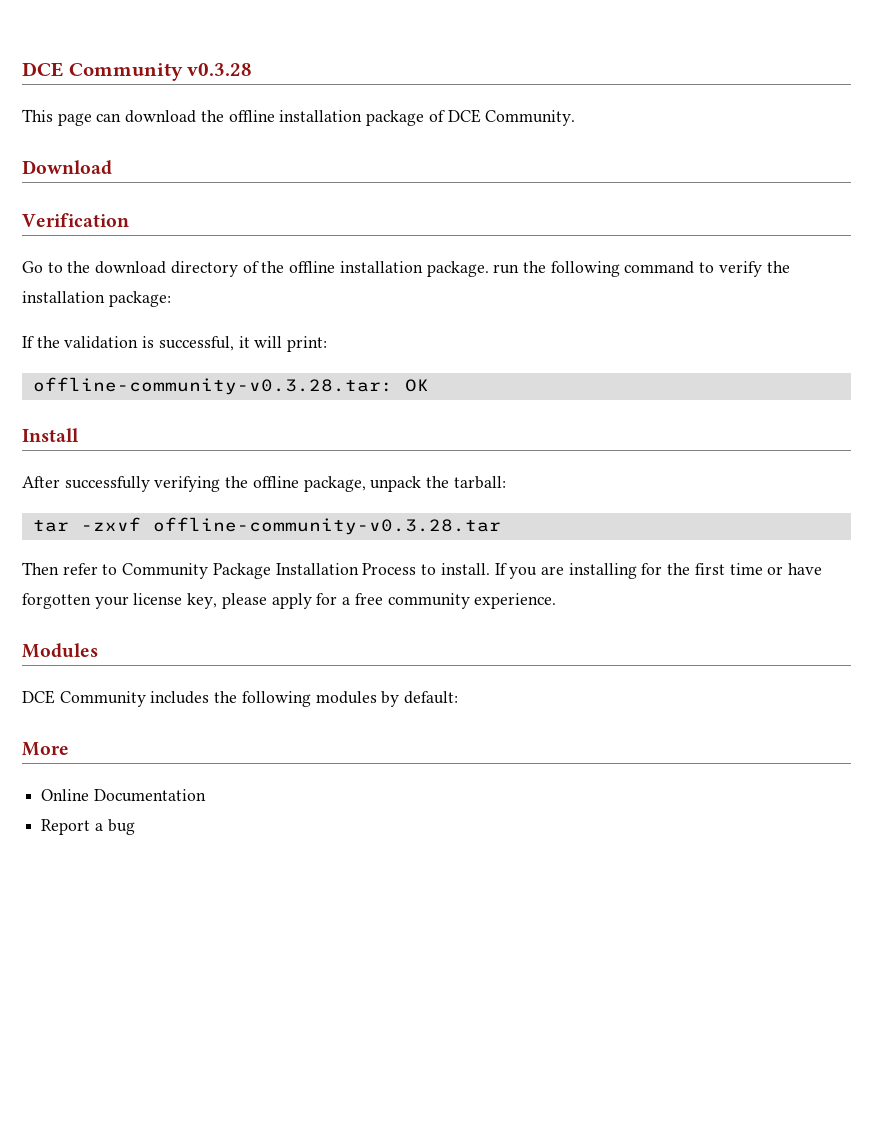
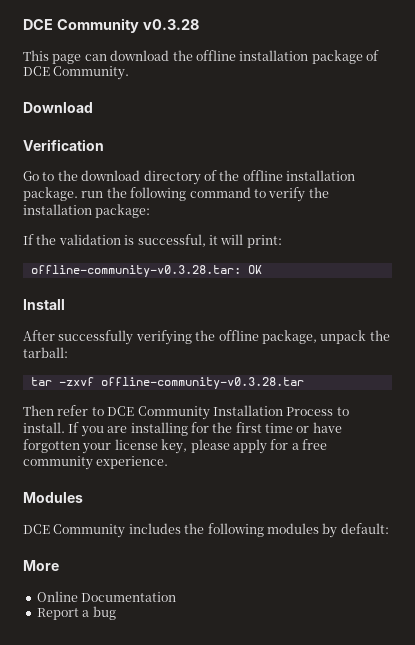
[122,563,271,579] Community Package -> [107,406,210,420] DCE Community

